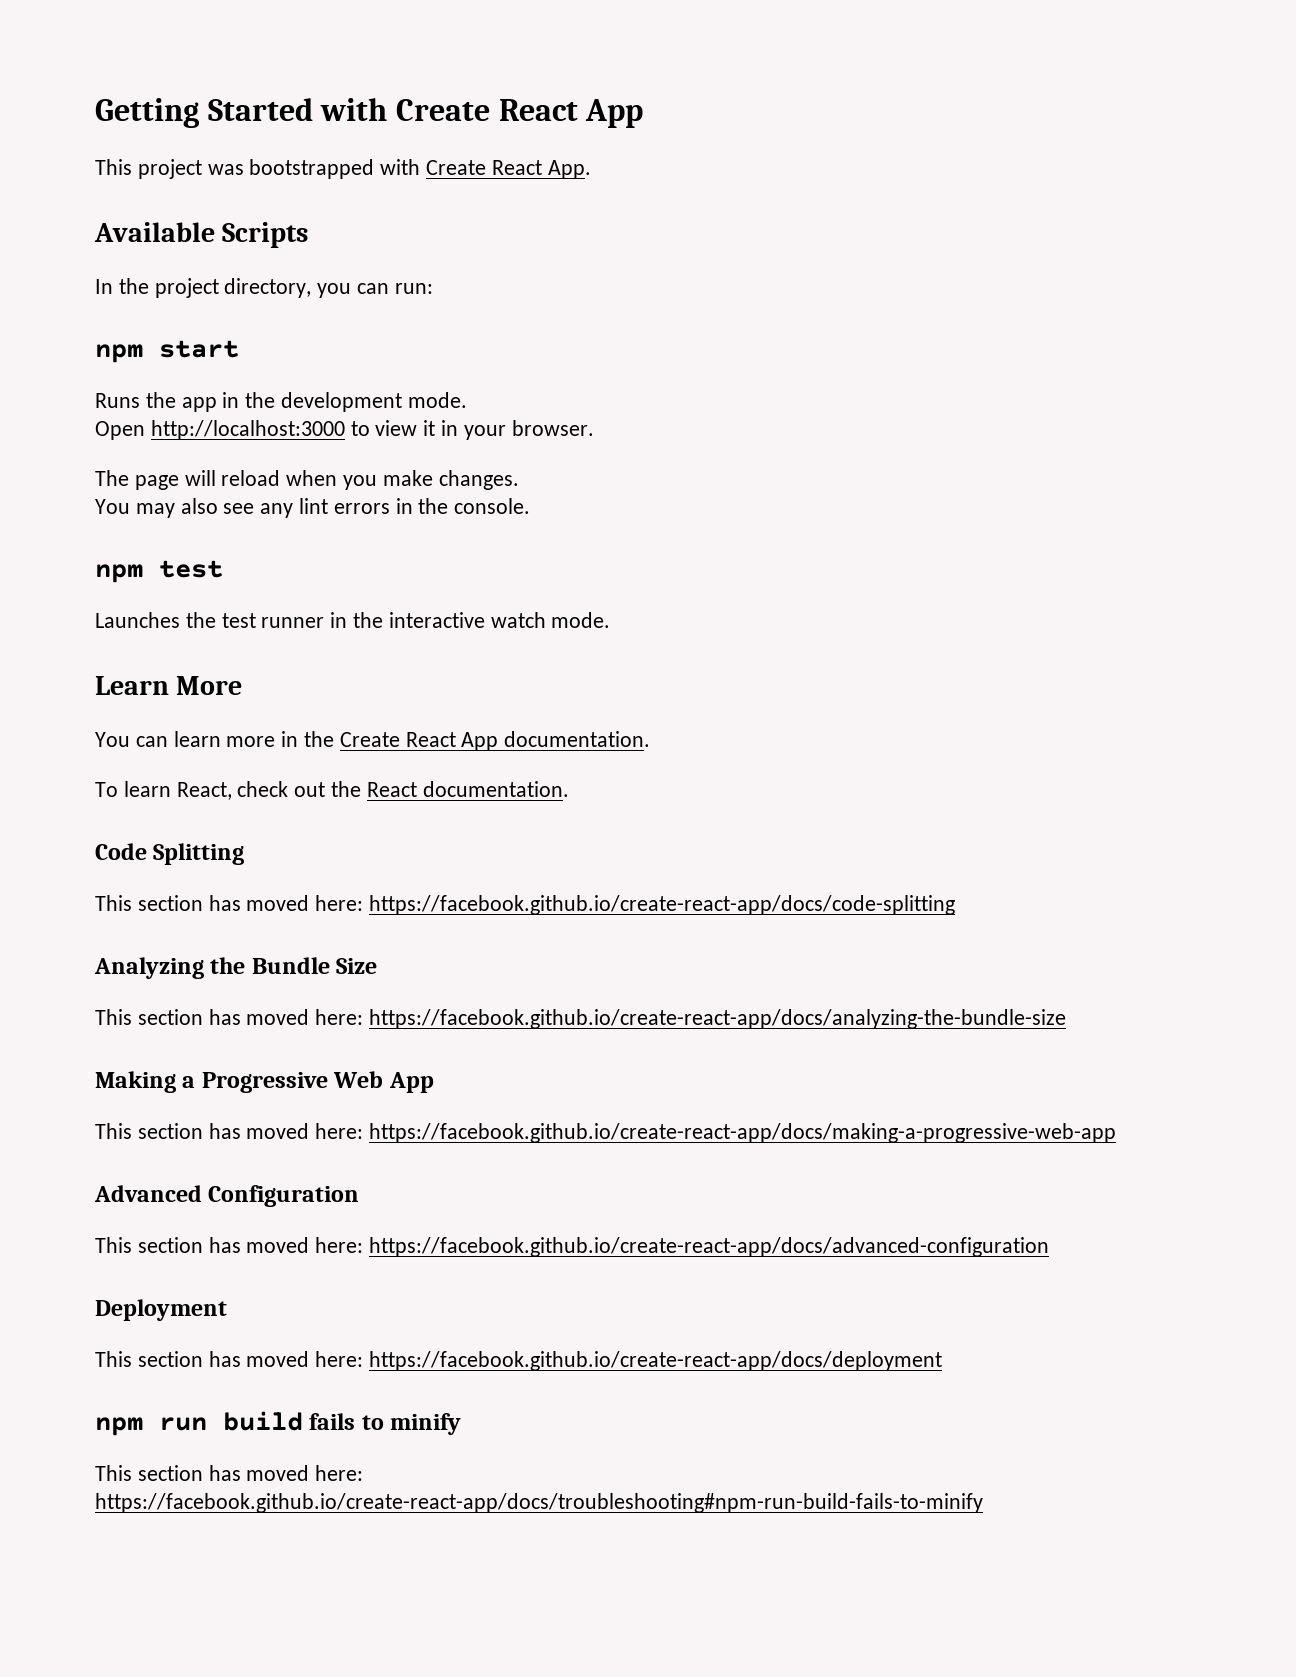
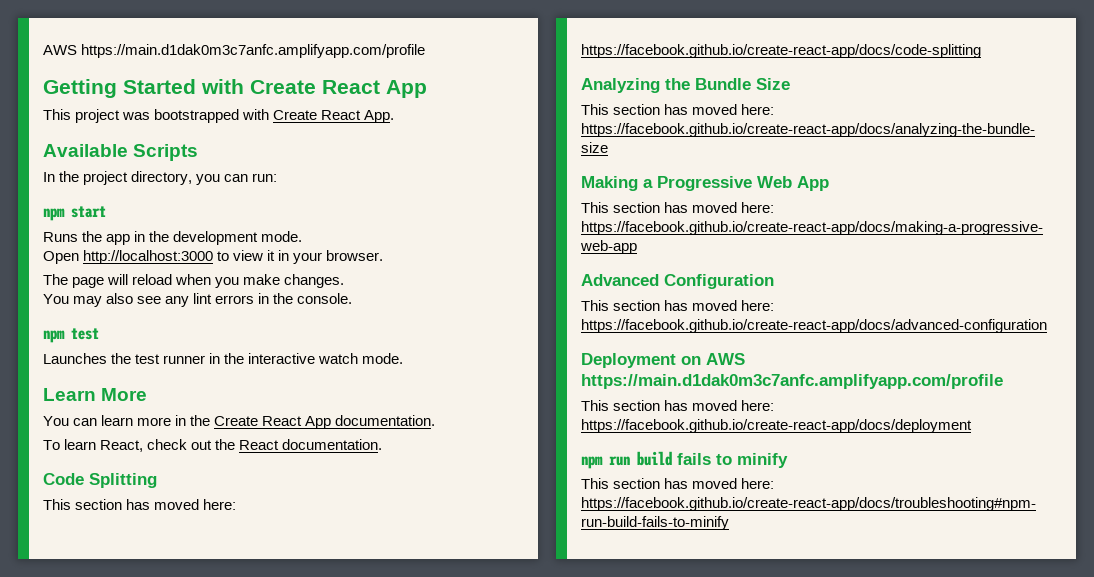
(95, 113) none -> [43,44,426,58] AWS https://main.d1dak0m3c7anfc.amplifyapp.com/profile //
(227, 1310) none -> [681,353,745,365] [581,374,1003,389] on AWS https://main.d1dak0m3c7anfc.amplifyapp.com/profile

